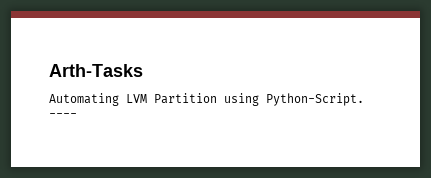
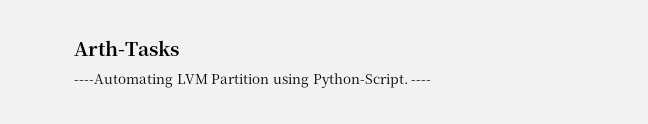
[49,93,119,106] Automating -> [74,74,173,88] ----Automating

